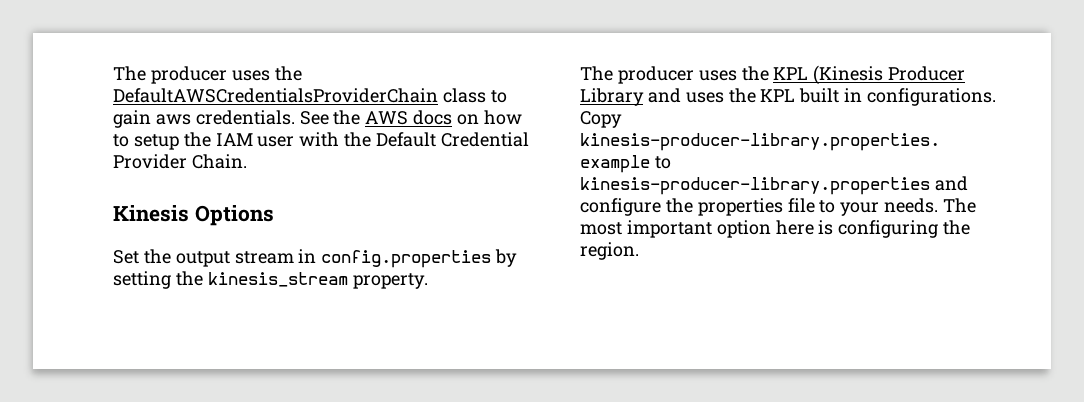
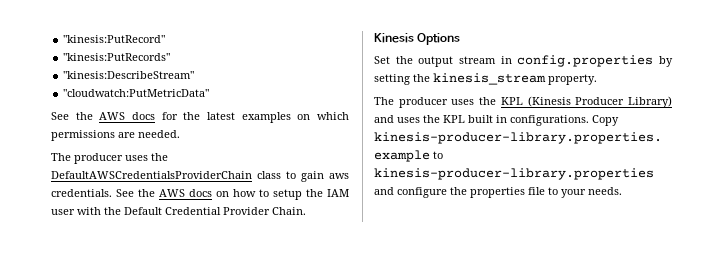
(113, 73) none -> [63,35,166,43] [63,53,171,61] [63,71,195,79] [63,89,210,97] [51,112,349,123] [51,130,180,141] "kinesis:PutRecord" // "kinesis:PutRecords" // "kinesis:DescribeStream" // "cloudwatch:PutMetricData" // See the AWS docs for the latest examples on which permissions are needed. //
[580,88,644,106] Library -> [628,96,672,108] Library)
[943,198,977,213] [580,220,971,238] [580,242,639,260] The most important option here is configuring the region. -> (622, 191) none

